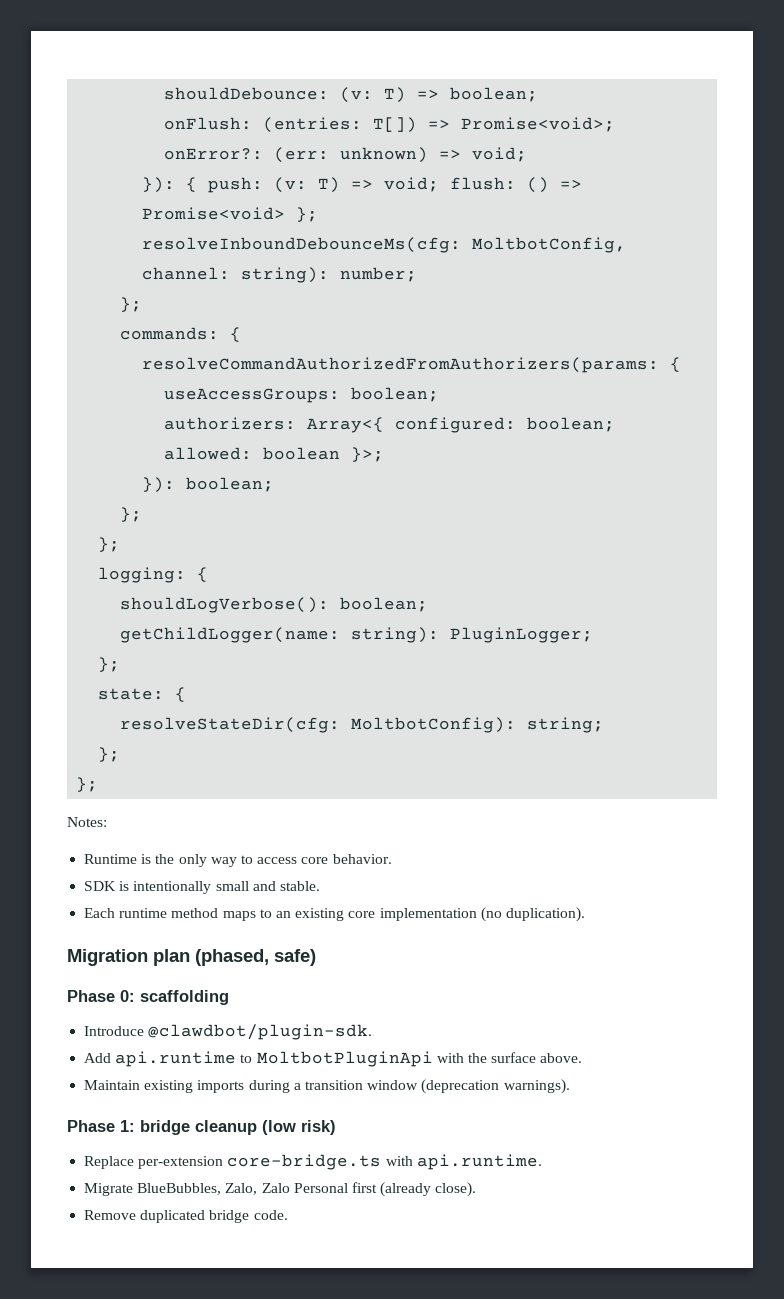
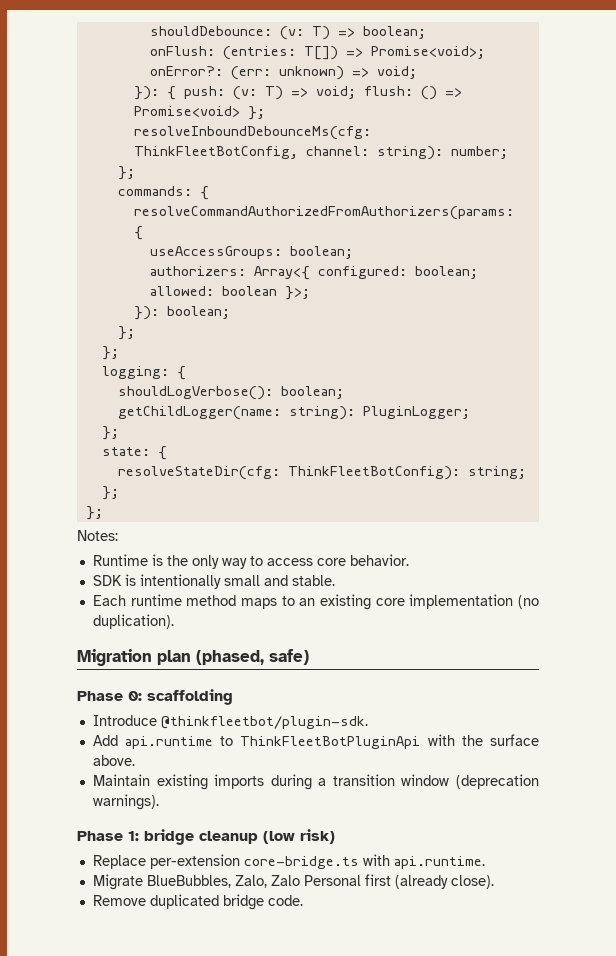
[472,237,627,253] MoltbotConfig, -> [133,146,298,159] ThinkFleetBotConfig,
[351,717,517,733] MoltbotConfig): -> [287,466,460,480] ThinkFleetBotConfig):
[148,1024,373,1040] @clawdbot/plugin-sdk. -> [160,716,368,729] @thinkfleetbot/plugin-sdk.
[256,1051,433,1067] MoltbotPluginApi -> [240,736,421,749] ThinkFleetBotPluginApi

